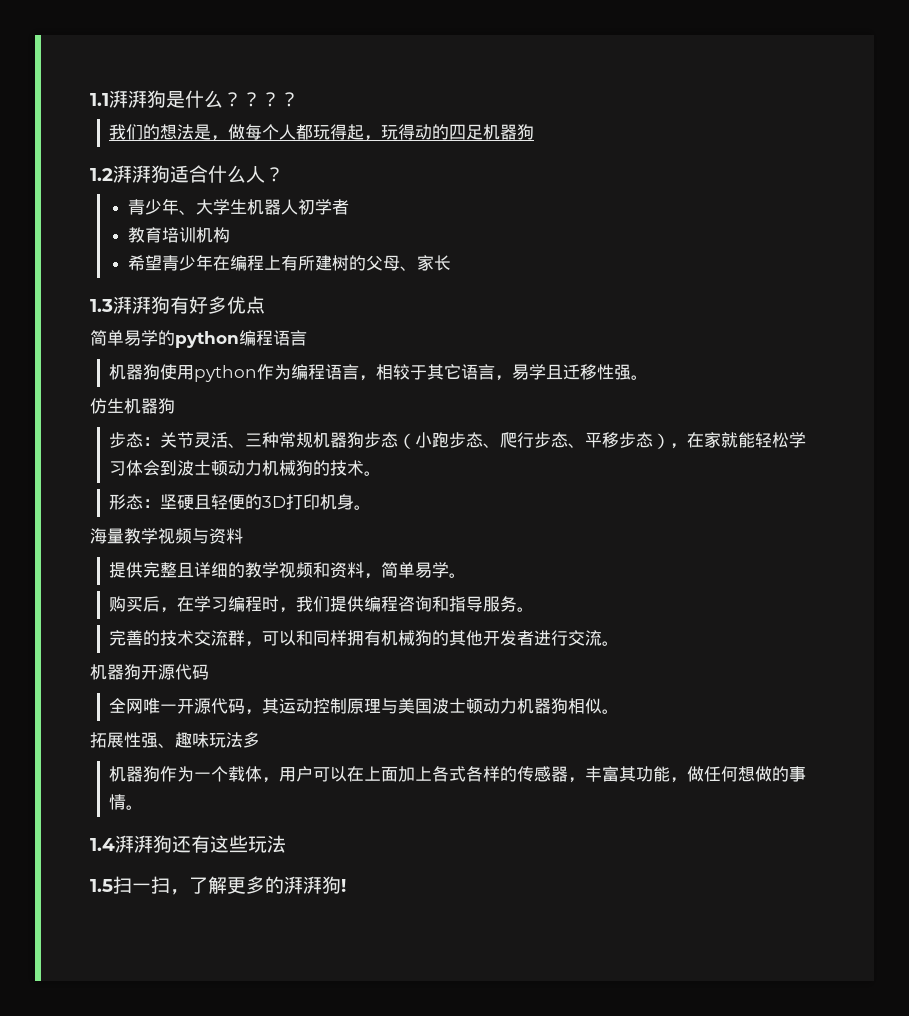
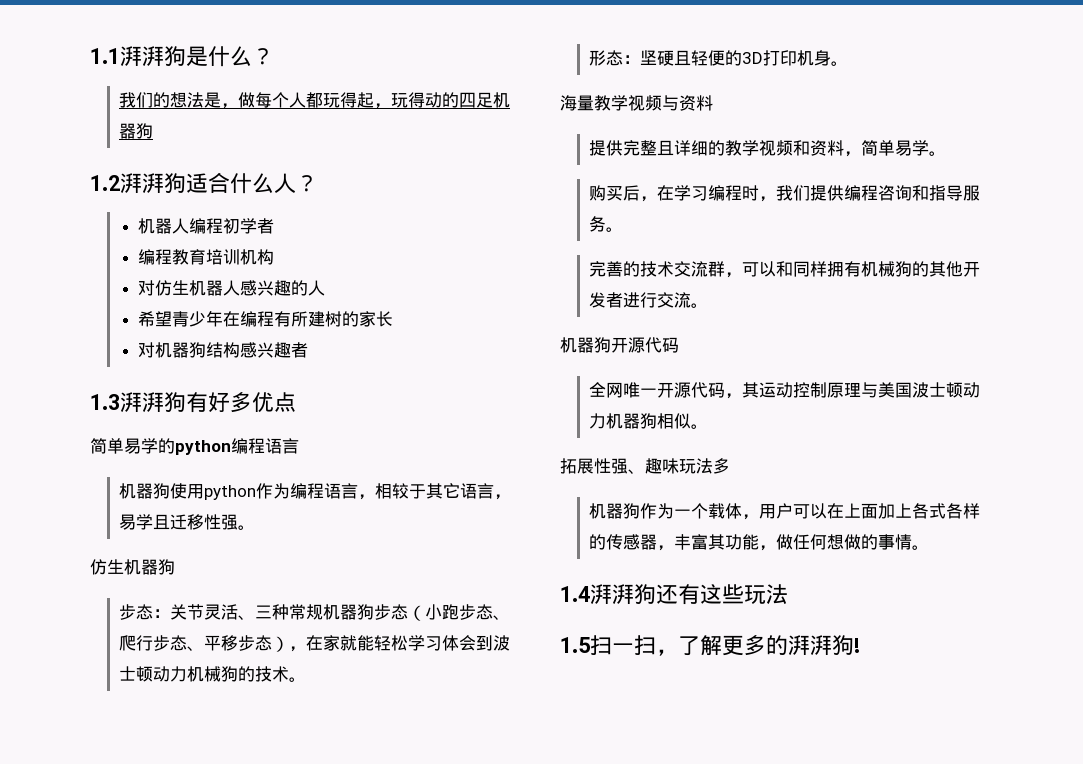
[242,92,299,107] ？？？ -> (274, 56) none
[127,198,298,215] 青少年、大学生机器人 -> [137,218,223,234] 机器人编程
(349, 207) none -> [137,249,172,265] 编程
(230, 235) none -> [137,280,325,296] // 对仿生机器人感兴趣的人
[263,255,281,270] 上 -> (274, 319) none
[365,255,417,271] 父母、 -> (359, 319) none
(451, 263) none -> [137,342,308,358] // 对机器狗结构感兴趣者

